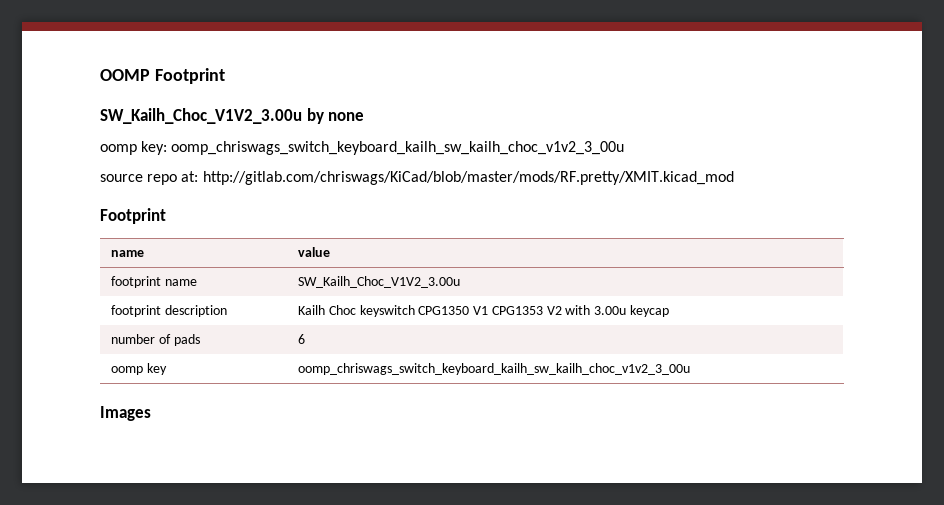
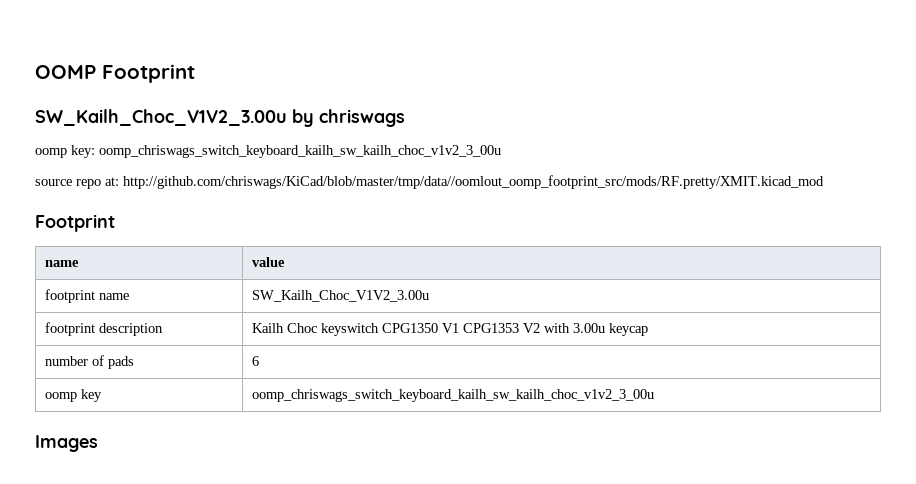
[306,108,365,124] by none -> [292,109,405,127] by chriswags
[202,171,734,185] http://gitlab.com/chriswags/KiCad/blob/master/mods/RF.pretty/XMIT.kicad_mod -> [123,175,824,189] http://github.com/chriswags/KiCad/blob/master/tmp/data//oomlout_oomp_footprint_src/mods/RF.pretty/XMIT.kicad_mod

